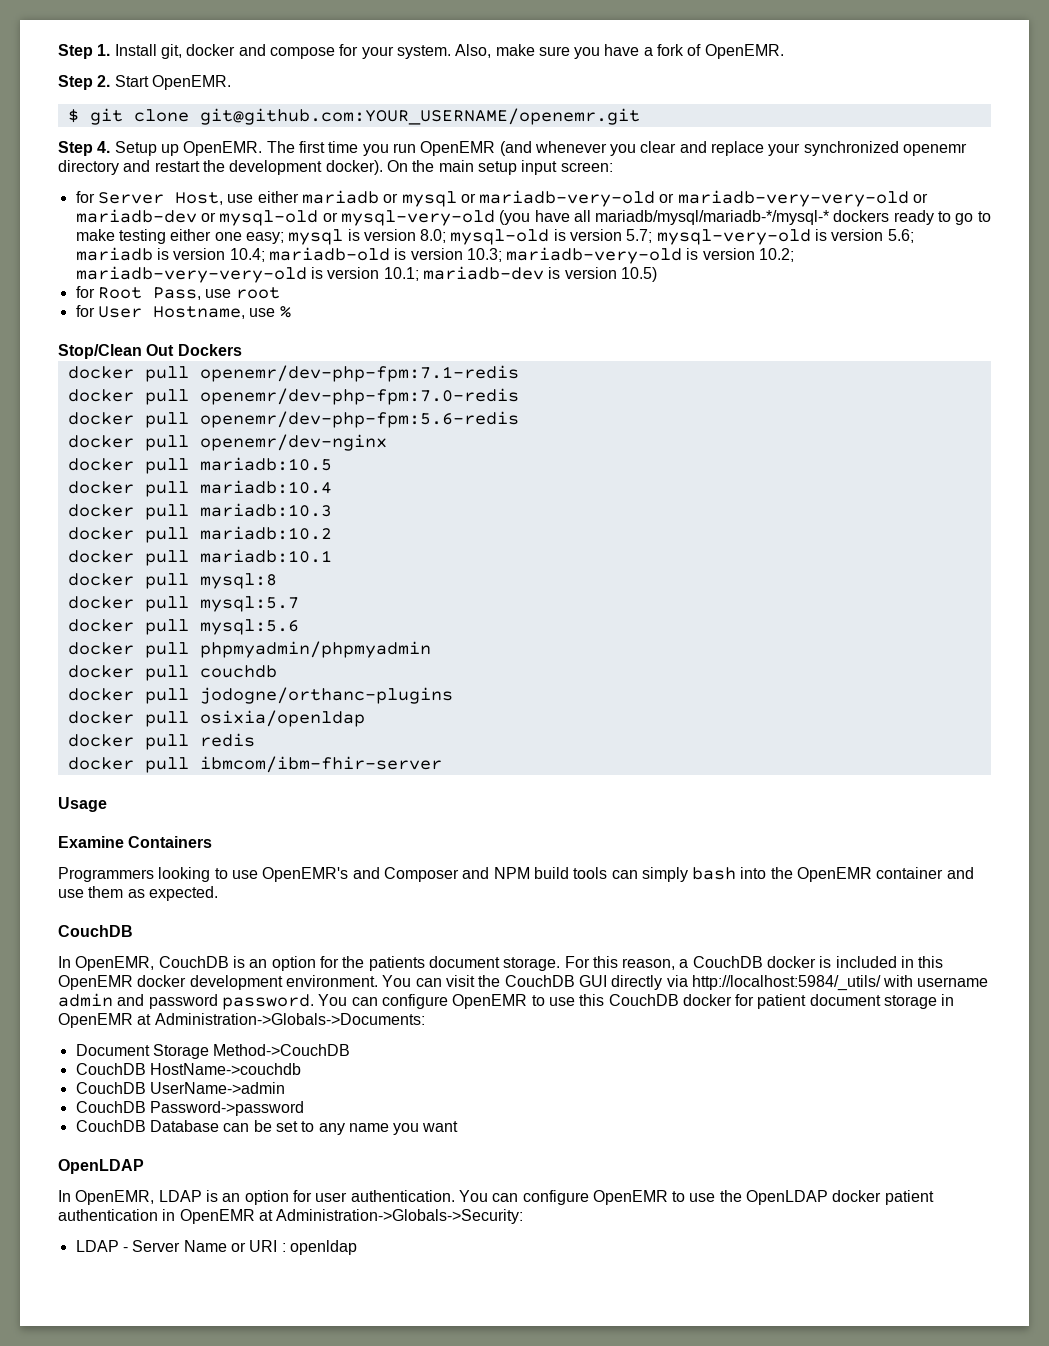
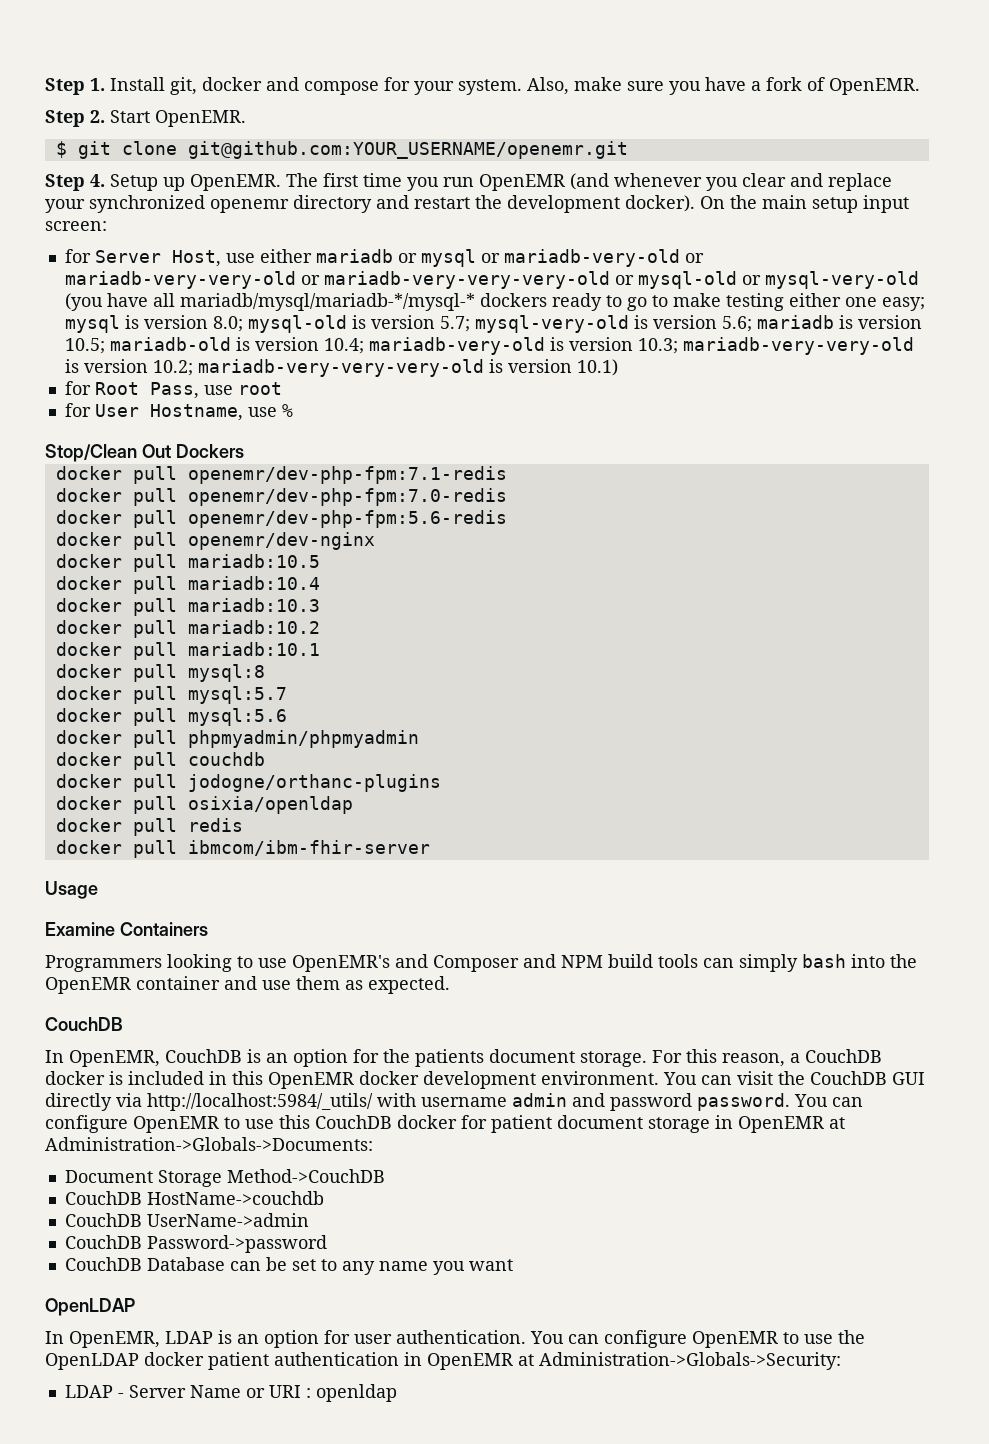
[75,209,197,223] mariadb-dev -> [323,271,610,289] mariadb-very-very-very-old
[229,248,265,262] 10.4; -> [64,338,105,354] 10.5;
[466,248,502,262] 10.3; -> [323,338,364,354] 10.4;
[759,248,795,262] 10.2; -> [637,338,678,354] 10.3;
[383,266,657,282] 10.1; mariadb-dev is version 10.5) -> [152,359,618,377] 10.2; mariadb-very-very-very-old is version 10.1)

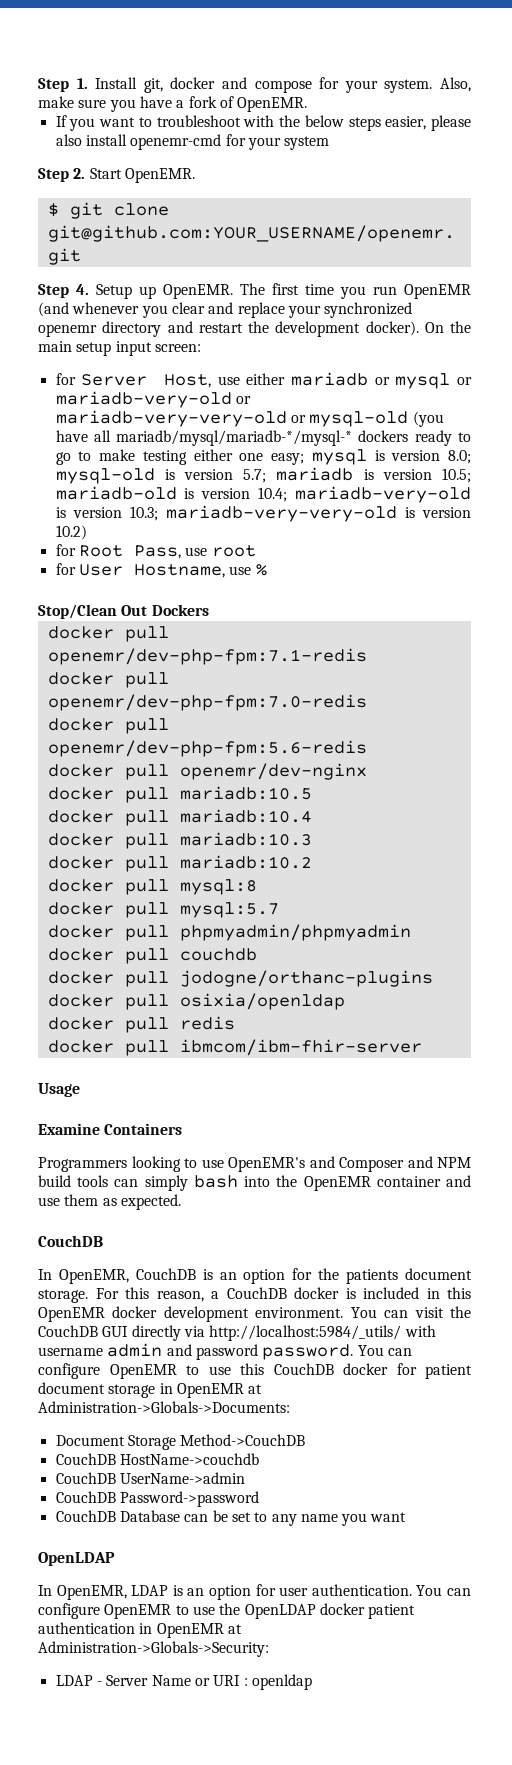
(920, 86) none -> [55,115,472,131] [55,134,330,150] // If you want to troubleshoot with the below steps easier, please also install openemr-cmd for your system
[323,271,919,289] mariadb-very-very-very-old or mysql-old or mysql-very-old -> [309,411,409,427] mysql-old
[474,315,752,333] mysql-very-old is version 5.6; -> (267, 476) none
[152,359,618,377] 10.2; mariadb-very-very-very-old is version 10.1) -> [55,525,87,540] 10.2)
[55,642,320,660] // docker pull mariadb:10.1 -> (312, 862) none
[55,708,287,726] // docker pull mysql:5.6 -> (279, 910) none

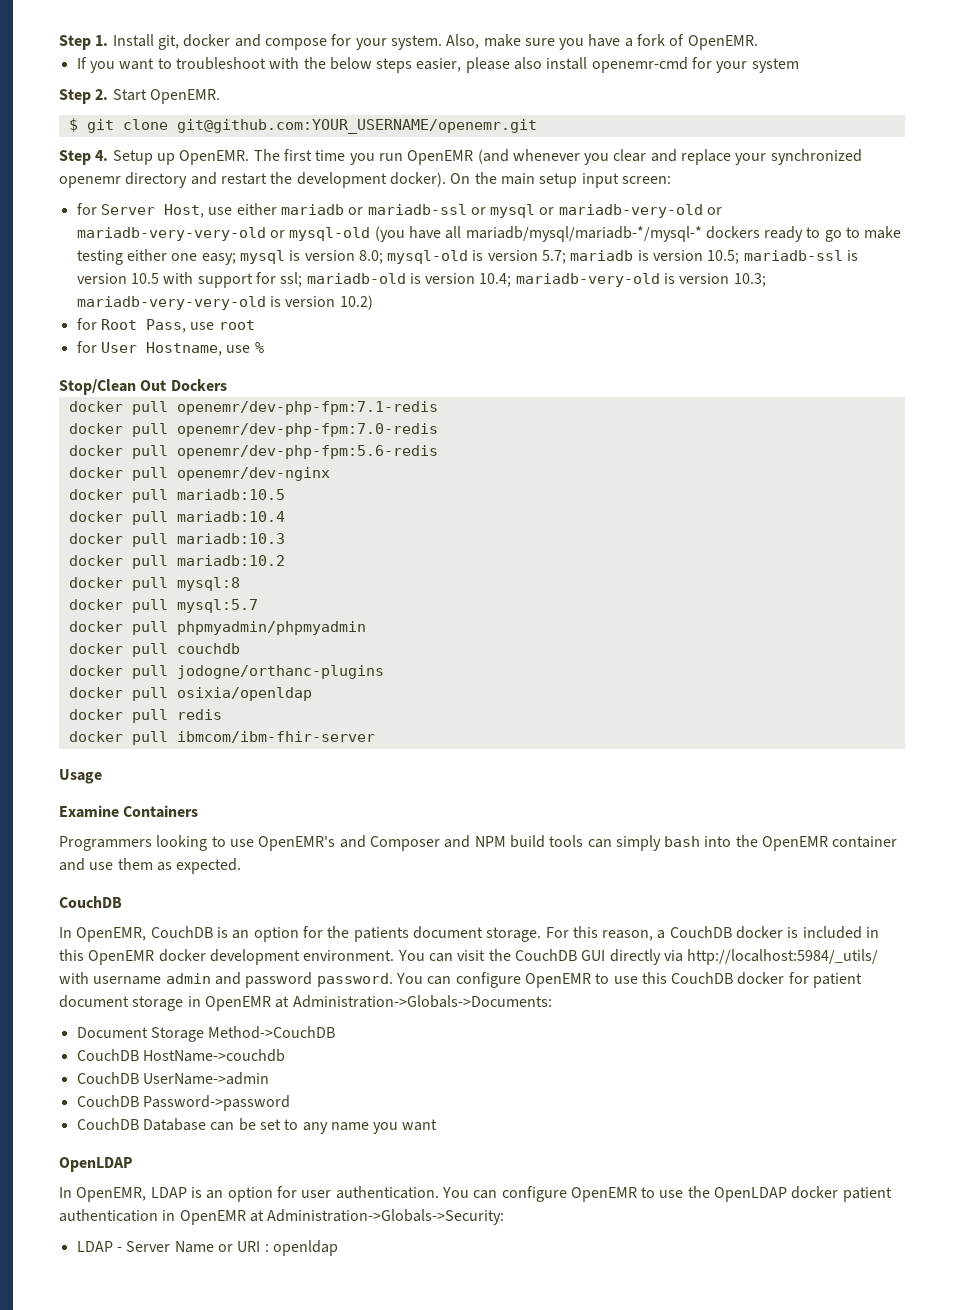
(390, 381) none -> [367,204,486,215] mariadb-ssl or
(471, 475) none -> [743,250,859,261] [76,272,303,288] mariadb-ssl is version 10.5 with support for ssl;

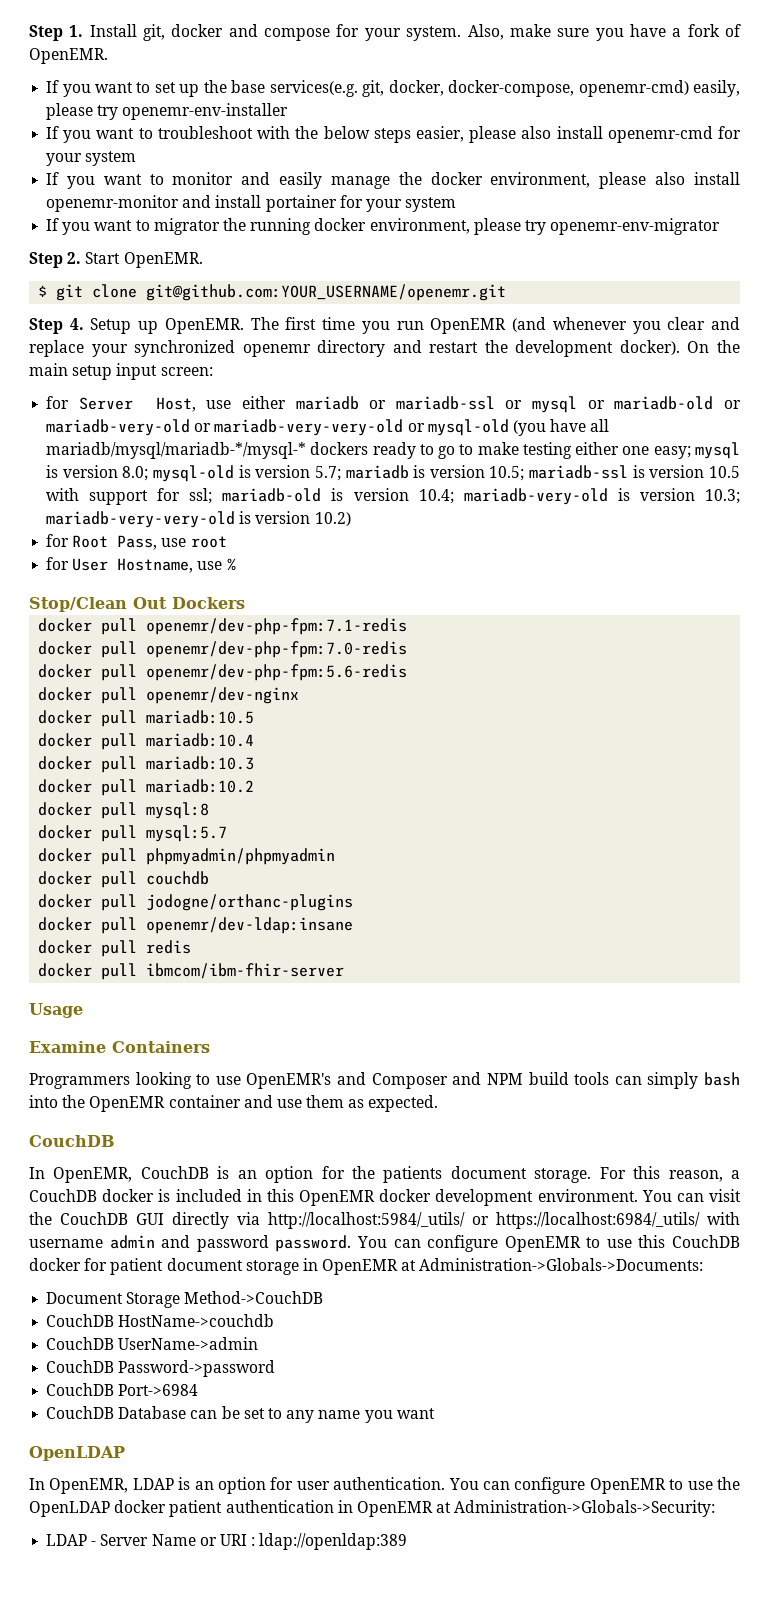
(758, 42) none -> [46,80,741,97] [46,103,289,120] // If you want to set up the base services(e.g. git, docker, docker-compose, openemr-cmd) easily, please try openemr-env-installer
(799, 65) none -> [46,172,741,189] [46,195,457,212] [46,218,721,235] // If you want to monitor and easily manage the docker environment, please also install openemr-monitor and install portainer for your system // If you want to migrator the running docker environment, please try openemr-env-migrator
(555, 211) none -> [614,396,741,410] mariadb-old or
[176,687,312,701] osixia/openldap -> [146,917,354,934] openemr/dev-ldap:insane
(879, 957) none -> [472,1212,700,1229] or https://localhost:6984/_utils/
(290, 1103) none -> [46,1383,199,1396] // CouchDB Port->6984
[272,1240,338,1256] openldap -> [259,1533,408,1550] ldap://openldap:389

